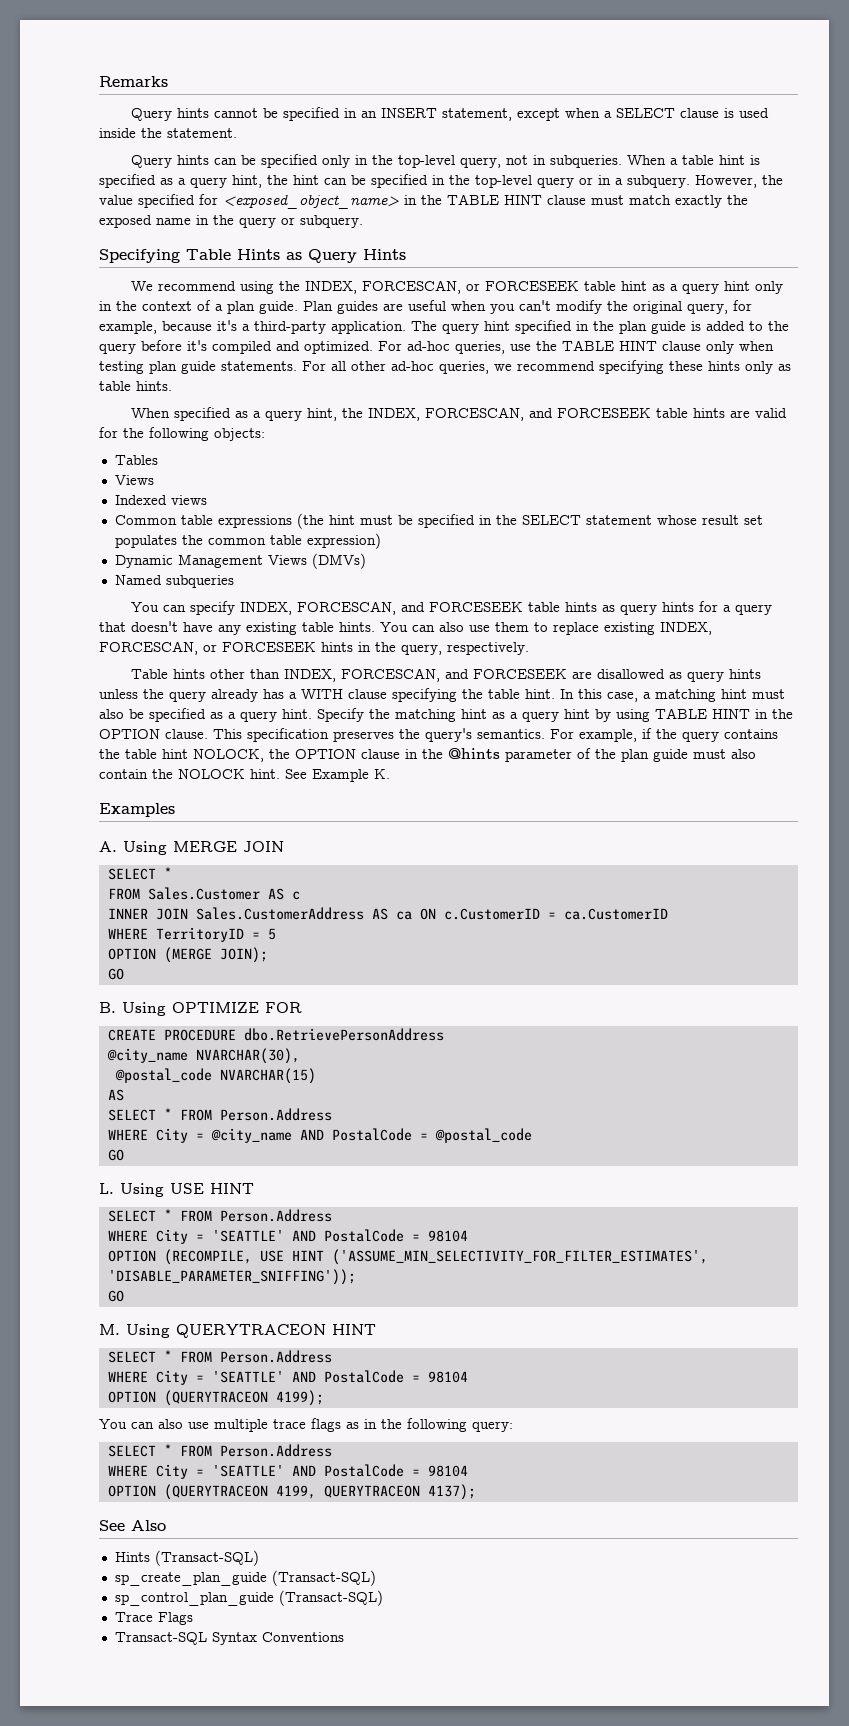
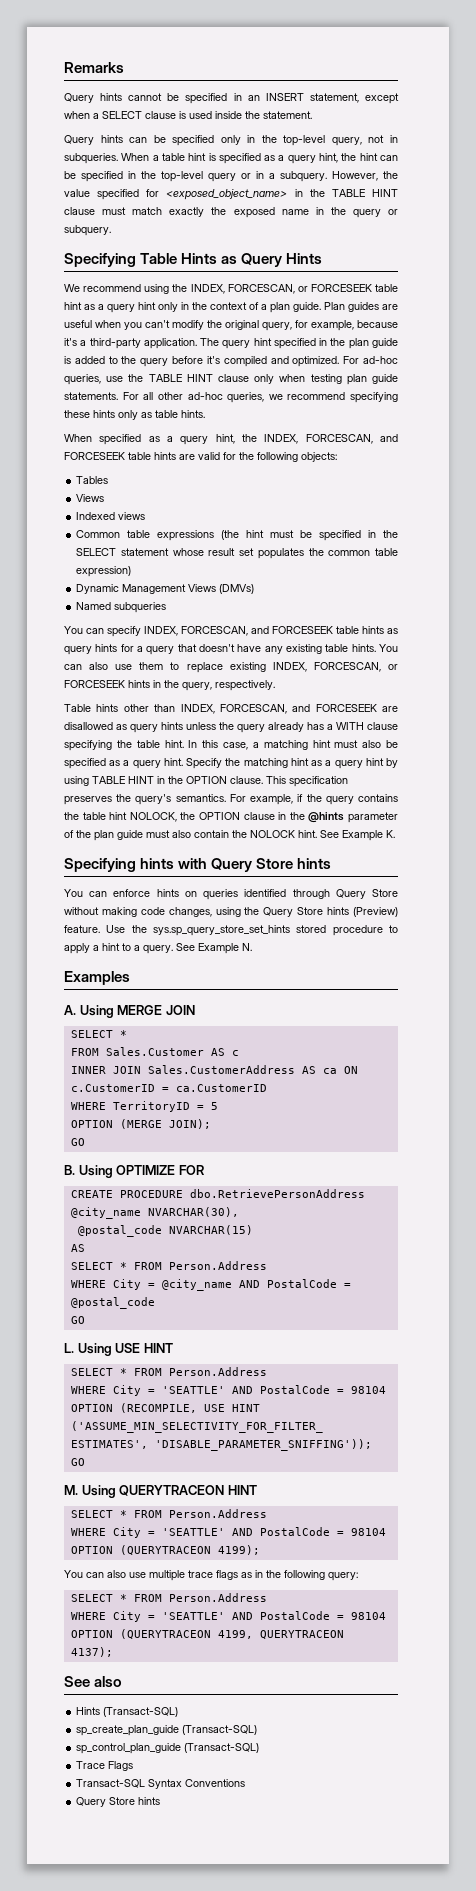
(390, 774) none -> [64,858,332,872] [64,889,399,900] [64,907,398,917] [64,925,398,936] [64,943,252,954] // Specifying hints with Query Store hints // You can enforce hints on queries identified through Query Store without making code changes, using the Query Store hints (Preview) feature. Use the sys.sp_query_store_set_hints stored procedure to apply a hint to a query. See Example N.
[131,1520,166,1531] Also -> [94,1676,123,1687] also
(344, 1637) none -> [76,1797,161,1807] // Query Store hints

